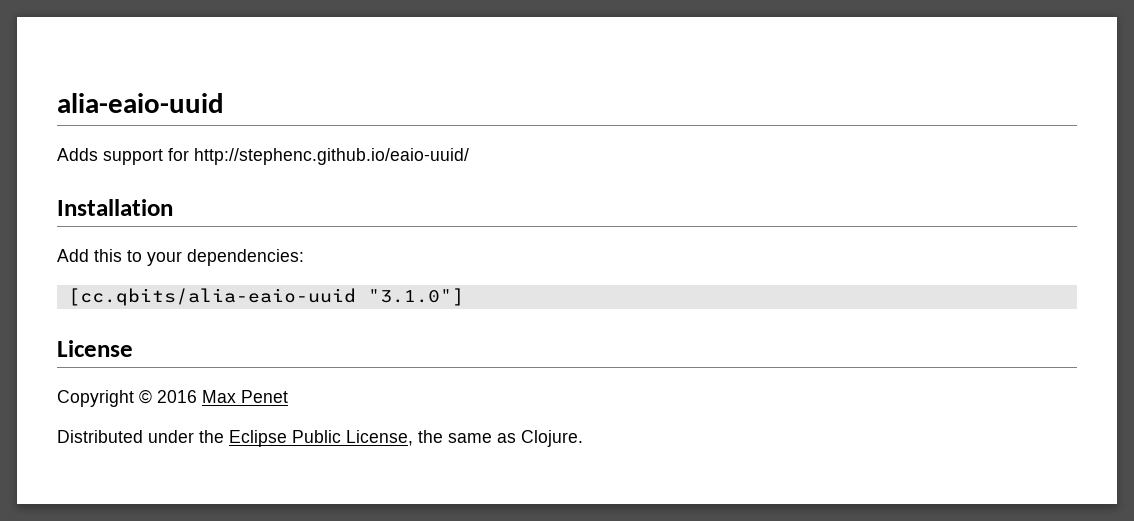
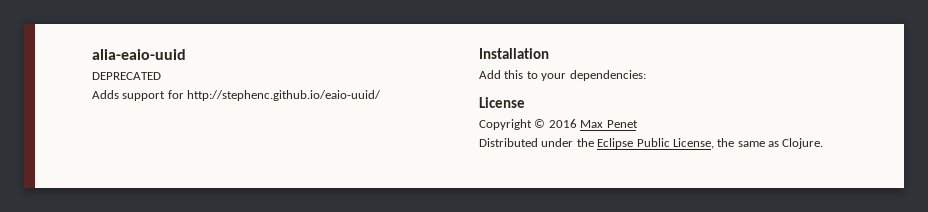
(224, 103) none -> [92,72,161,80] // DEPRECATED
[67,288,464,306] // [cc.qbits/alia-eaio-uuid "3.1.0"] -> (646, 75) none

